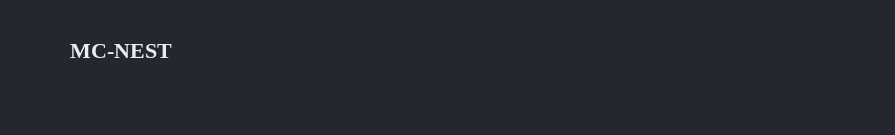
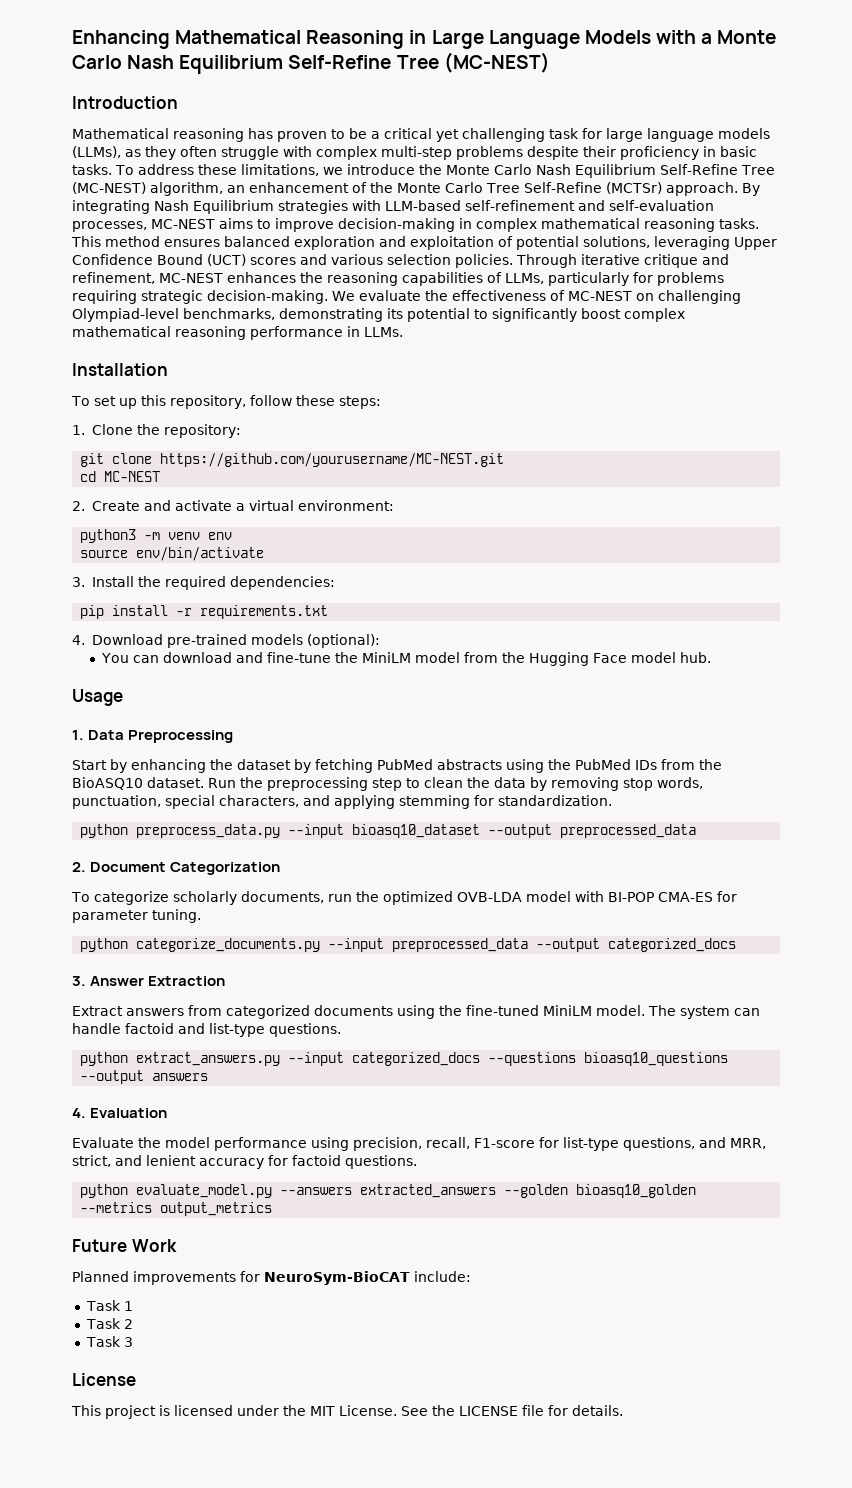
[70,44,172,58] MC-NEST -> [72,30,777,49] [72,52,550,74] [72,96,178,109] [72,128,770,142] [72,146,757,160] [72,164,775,178] [72,182,760,196] [72,200,714,214] [72,218,759,232] [71,236,777,250] [72,254,729,268] [72,272,724,286] [72,290,741,304] [72,308,685,322] [72,326,403,340] [72,363,168,376] [71,395,381,409] [72,424,241,438] [80,453,505,467] [80,471,161,482] [72,500,394,511] [80,529,233,543] [80,547,265,561] [72,576,335,590] [80,605,329,619] [72,634,380,648] [100,652,711,666] [72,689,123,706] [72,730,234,743] [72,759,722,773] [72,777,703,791] [72,795,612,809] [80,824,697,838] [72,862,281,875] [71,891,737,905] [72,909,201,923] [80,938,737,952] [72,976,226,986] [72,1005,760,1019] [72,1023,341,1037] [80,1052,729,1066] [80,1070,209,1084] [72,1108,168,1118] [72,1137,766,1151] [72,1155,417,1169] [80,1184,697,1198] [80,1202,273,1216] [72,1239,177,1252] [72,1271,471,1285] [85,1300,133,1311] [85,1318,133,1329] [85,1336,133,1347] [72,1373,136,1386] [71,1405,623,1419] Enhancing Mathematical Reasoning in Large Language Models with a Monte Carlo Nash Equilibrium Self-Refine Tree (MC-NEST) // Introduction // Mathematical reasoning has proven to be a critical yet challenging task for large language models (LLMs), as they often struggle with complex multi-step problems despite their proficiency in basic tasks. To address these limitations, we introduce the Monte Carlo Nash Equilibrium Self-Refine Tree (MC-NEST) algorithm, an enhancement of the Monte Carlo Tree Self-Refine (MCTSr) approach. By integrating Nash Equilibrium strategies with LLM-based self-refinement and self-evaluation processes, MC-NEST aims to improve decision-making in complex mathematical reasoning tasks. This method ensures balanced exploration and exploitation of potential solutions, leveraging Upper Confidence Bound (UCT) scores and various selection policies. Through iterative critique and refinement, MC-NEST enhances the reasoning capabilities of LLMs, particularly for problems requiring strategic decision-making. We evaluate the effectiveness of MC-NEST on challenging Olympiad-level benchmarks, demonstrating its potential to significantly boost complex mathematical reasoning performance in LLMs. // Installation // To set up this repository, follow these steps: // 1. Clone the repository: // git clone https://github.com/yourusername/MC-NEST.git // cd MC-NEST // 2. Create and activate a virtual environment: // python3 -m venv env // source env/bin/activate // 3. Install the required dependencies: // pip install -r requirements.txt // 4. Download pre-trained models (optional): // You can download and fine-tune the MiniLM model from the Hugging Face model hub. // Usage // 1. Data Preprocessing // Start by enhancing the dataset by fetching PubMed abstracts using the PubMed IDs from the BioASQ10 dataset. Run the preprocessing step to clean the data by removing stop words, punctuation, special characters, and applying stemming for standardization. // python preprocess_data.py --input bioasq10_dataset --output preprocessed_data // 2. Document Categorization // To categorize scholarly documents, run the optimized OVB-LDA model with BI-POP CMA-ES for parameter tuning. // python categorize_documents.py --input preprocessed_data --output categorized_docs // 3. Answer Extraction // Extract answers from categorized documents using the fine-tuned MiniLM model. The system can handle factoid and list-type questions. // python extract_answers.py --input categorized_docs --questions bioasq10_questions --output answers // 4. Evaluation // Evaluate the model performance using precision, recall, F1-score for list-type questions, and MRR, strict, and lenient accuracy for factoid questions. // python evaluate_model.py --answers extracted_answers --golden bioasq10_golden --metrics output_metrics // Future Work // Planned improvements for NeuroSym-BioCAT include: // Task 1 // Task 2 // Task 3 // License // This project is licensed under the MIT License. See the LICENSE file for details.

